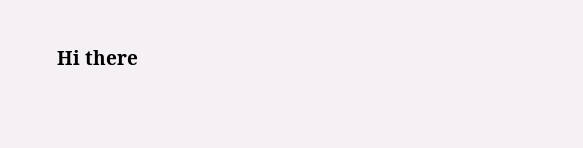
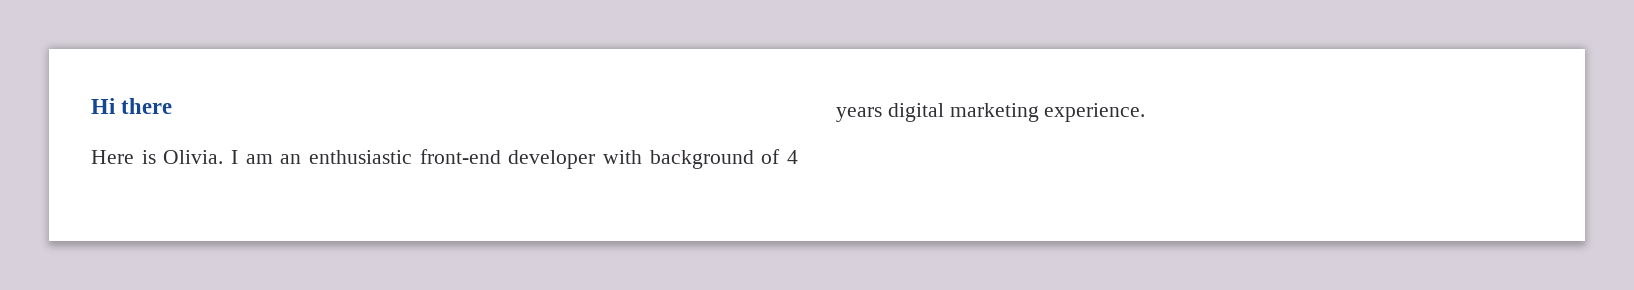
(139, 57) none -> [91,149,798,169] [836,103,1146,122] // Here is Olivia. I am an enthusiastic front-end developer with background of 4 years digital marketing experience.

